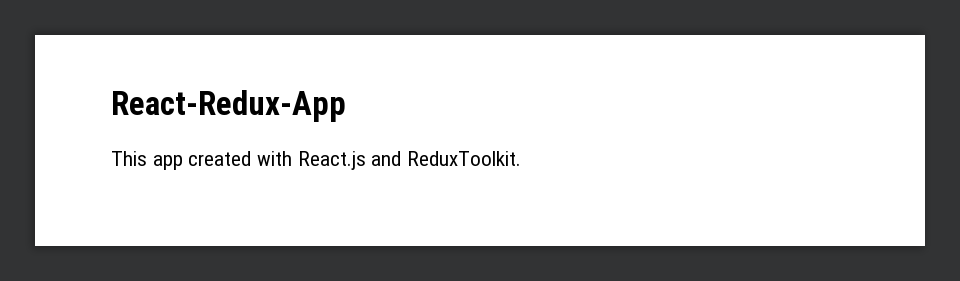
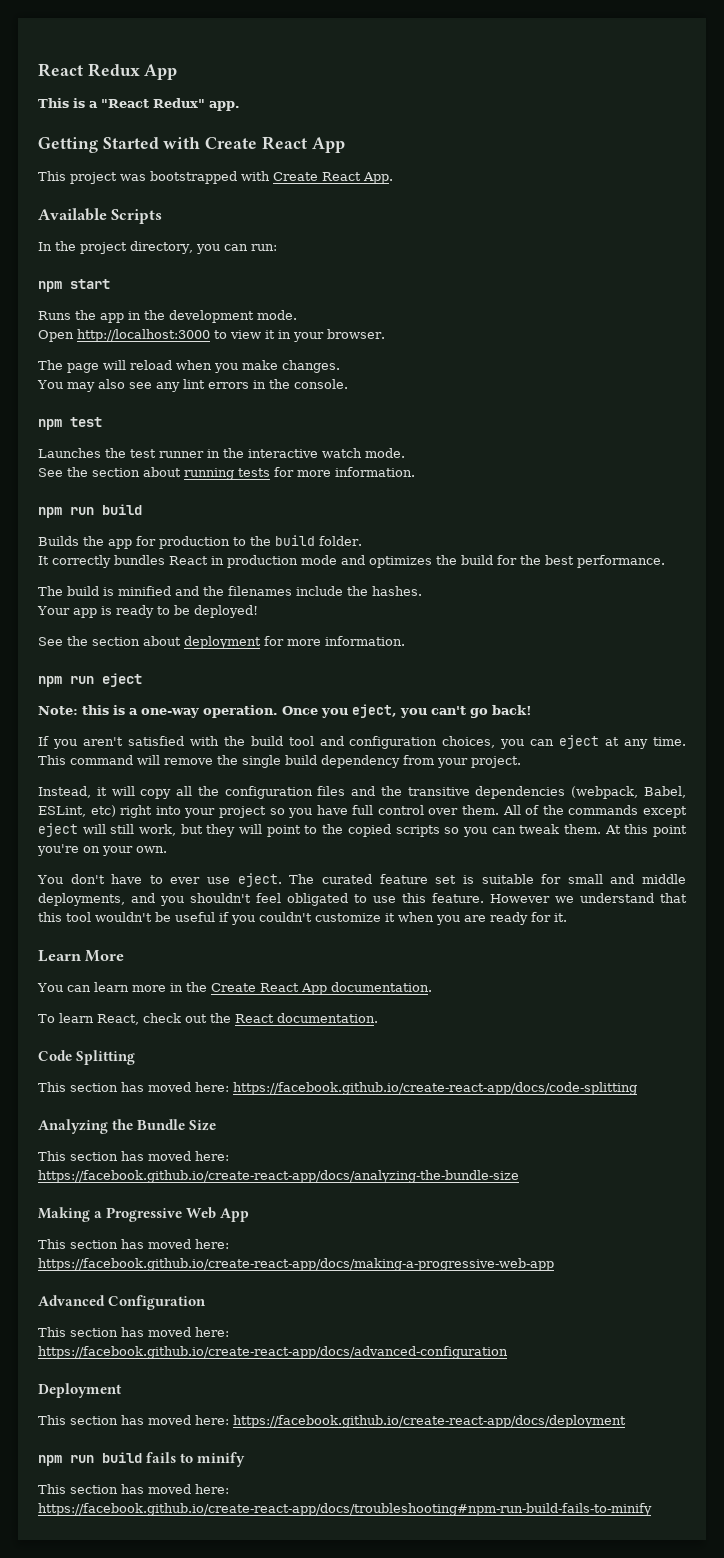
[111,90,346,122] [111,151,522,170] React-Redux-App // This app created with React.js and ReduxToolkit. -> [38,63,178,80] [38,98,240,111] [38,136,345,153] [38,171,393,184] [38,208,163,224] [38,241,277,254] [38,279,110,292] [38,310,297,323] [38,329,385,342] [38,360,340,373] [37,379,348,392] [38,417,102,430] [38,448,405,458] [38,467,415,480] [38,504,142,518] [38,535,362,549] [38,555,665,568] [38,586,422,596] [37,605,258,618] [38,636,405,649] [38,673,142,687] [38,704,532,718] [38,735,686,749] [38,755,521,768] [38,786,686,799] [38,805,687,818] [38,823,688,837] [37,844,167,856] [37,873,686,887] [38,893,687,906] [38,912,567,925] [38,950,125,962] [37,982,432,995] [38,1013,378,1025] [38,1050,136,1065] [38,1082,637,1095] [38,1119,217,1134] [38,1151,229,1161] [38,1170,519,1183] [38,1207,250,1222] [38,1239,229,1249] [38,1258,554,1271] [38,1295,207,1310] [38,1327,229,1337] [38,1346,508,1359] [38,1383,122,1398] [38,1415,626,1428] [38,1452,246,1467] [38,1484,229,1494] [38,1503,652,1516] React Redux App // This is a "React Redux" app. // Getting Started with Create React App // This project was bootstrapped with Create React App. // Available Scripts // In the project directory, you can run: // npm start // Runs the app in the development mode. // Open http://localhost:3000 to view it in your browser. // The page will reload when you make changes. // You may also see any lint errors in the console. // npm test // Launches the test runner in the interactive watch mode. // See the section about running tests for more information. // npm run build // Builds the app for production to the build folder. // It correctly bundles React in production mode and optimizes the build for the best performance. // The build is minified and the filenames include the hashes. // Your app is ready to be deployed! // See the section about deployment for more information. // npm run eject // Note: this is a one-way operation. Once you eject, you can't go back! // If you aren't satisfied with the build tool and configuration choices, you can eject at any time. This command will remove the single build dependency from your project. // Instead, it will copy all the configuration files and the transitive dependencies (webpack, Babel, ESLint, etc) right into your project so you have full control over them. All of the commands except eject will still work, but they will point to the copied scripts so you can tweak them. At this point you're on your own. // You don't have to ever use eject. The curated feature set is suitable for small and middle deployments, and you shouldn't feel obligated to use this feature. However we understand that this tool wouldn't be useful if you couldn't customize it when you are ready for it. // Learn More // You can learn more in the Create React App documentation. // To learn React, check out the React documentation. // Code Splitting // This section has moved here: https://facebook.github.io/create-react-app/docs/code-splitting // Analyzing the Bundle Size // This section has moved here: https://facebook.github.io/create-react-app/docs/analyzing-the-bundle-size // Making a Progressive Web App // This section has moved here: https://facebook.github.io/create-react-app/docs/making-a-progressive-web-app // Advanced Configuration // This section has moved here: https://facebook.github.io/create-react-app/docs/advanced-configuration // Deployment // This section has moved here: https://facebook.github.io/create-react-app/docs/deployment // npm run build fails to minify // This section has moved here: https://facebook.github.io/create-react-app/docs/troubleshooting#npm-run-build-fails-to-minify

